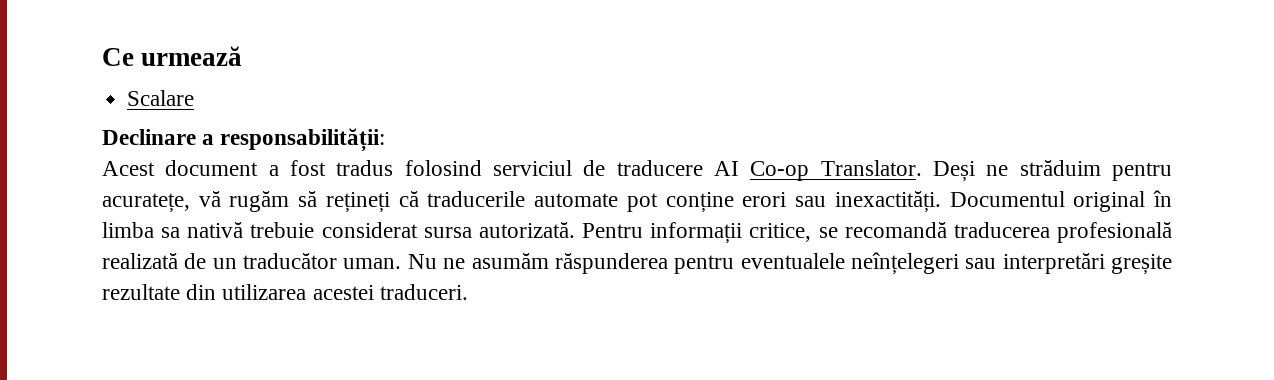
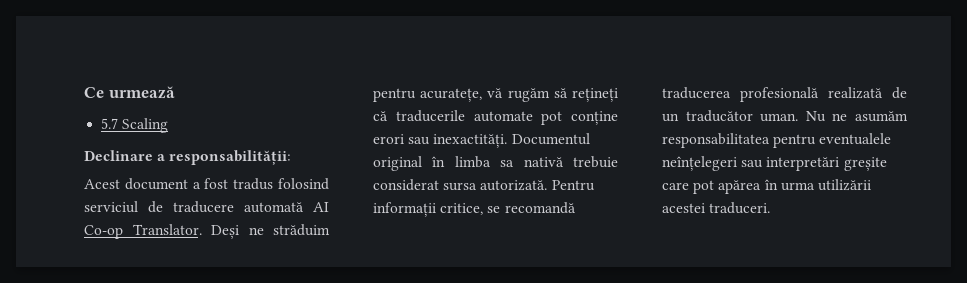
[127,90,195,106] Scalare -> [101,118,169,133] 5.7 Scaling
(703, 168) none -> [244,202,304,213] automată
[554,253,668,274] răspunderea -> [662,133,770,148] responsabilitatea
[102,284,307,300] rezultate din utilizarea -> [662,179,871,194] care pot apărea în urma utilizării

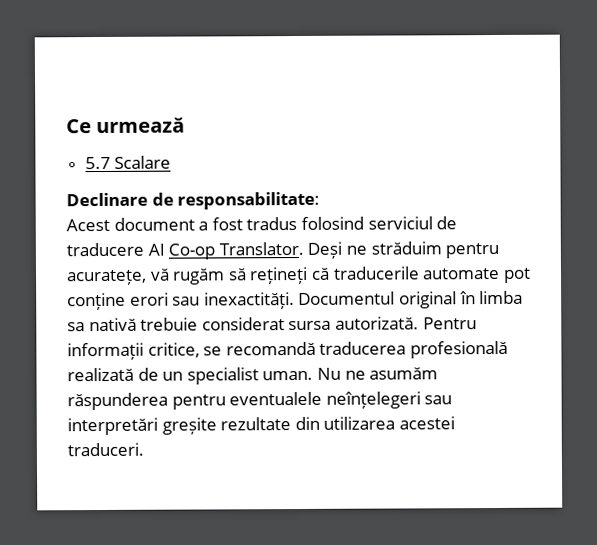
[122,118,169,133] Scaling -> [114,155,172,169] Scalare
[157,150,292,165] a responsabilității: -> [151,191,321,210] de responsabilitate:
[244,202,304,213] automată -> (144, 249) none
[685,110,753,122] traducător -> [186,367,259,385] specialist
[662,133,770,148] responsabilitatea -> [67,392,168,411] răspunderea
[662,179,871,194] care pot apărea în urma utilizării -> [220,416,396,431] rezultate din utilizarea

